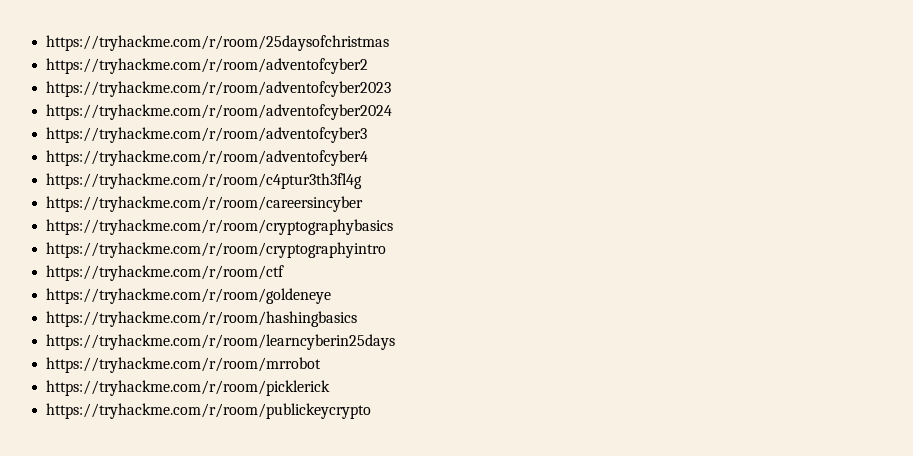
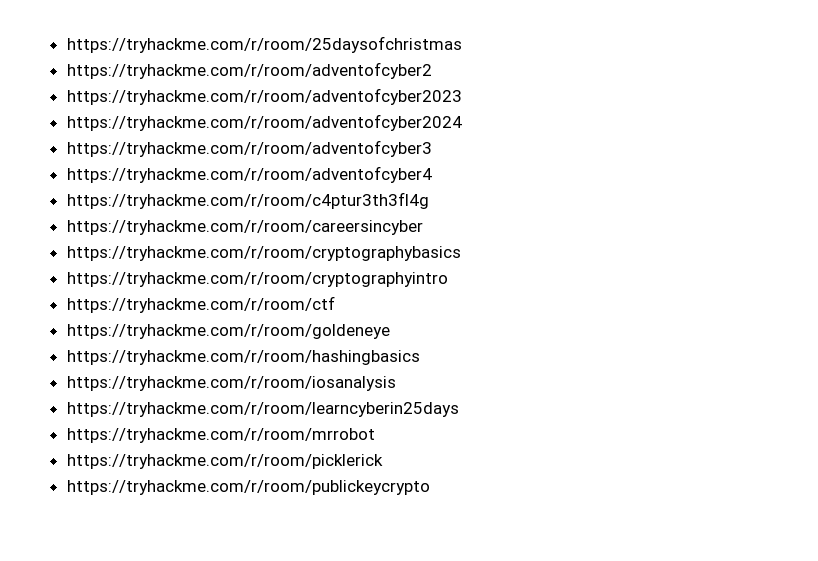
(358, 319) none -> [66,376,396,391] // https://tryhackme.com/r/room/iosanalysis

